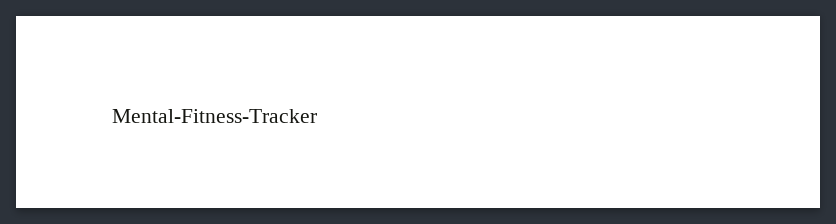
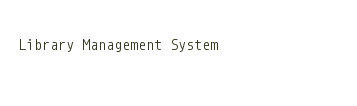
[112,109,317,123] Mental-Fitness-Tracker -> [18,39,218,52] Library Management System

